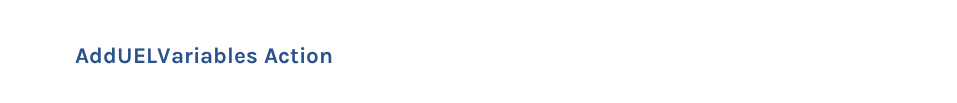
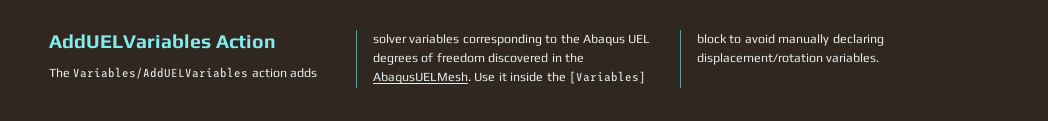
(334, 55) none -> [49,67,318,79] [373,34,651,46] [373,53,584,65] [373,71,646,84] [697,34,884,46] [697,53,880,65] // The Variables/AddUELVariables action adds solver variables corresponding to the Abaqus UEL degrees of freedom discovered in the AbaqusUELMesh. Use it inside the [Variables] block to avoid manually declaring displacement/rotation variables.

